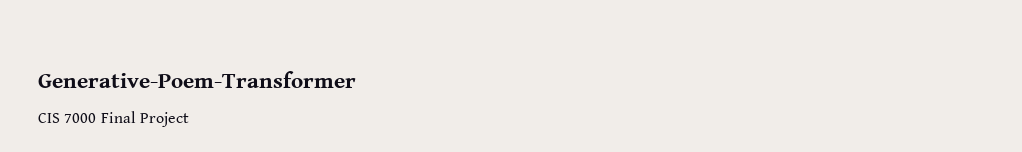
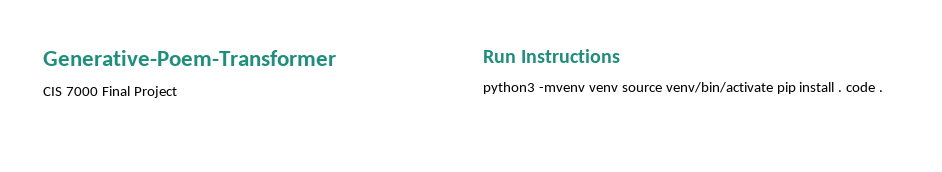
(189, 119) none -> [483,49,621,63] [483,82,884,94] // Run Instructions // python3 -mvenv venv source venv/bin/activate pip install . code .

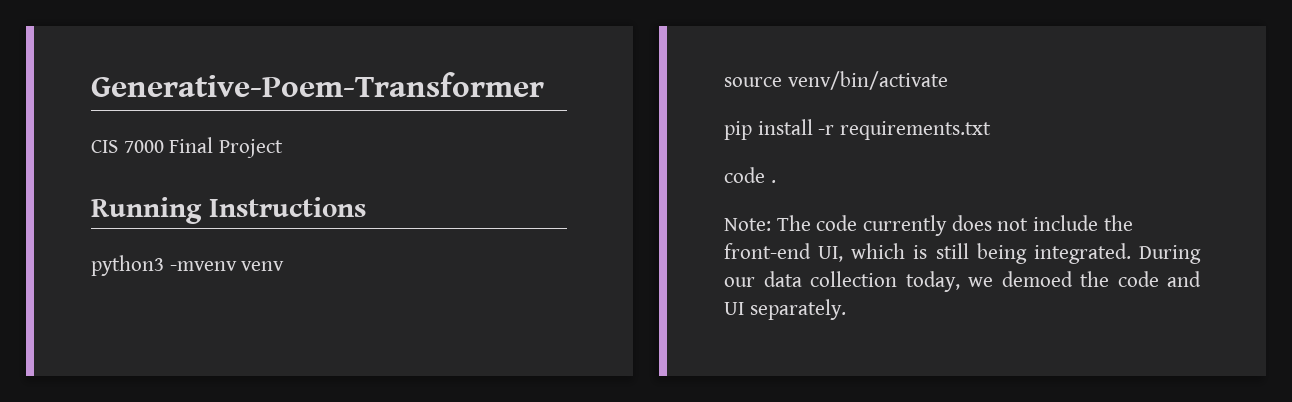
[483,50,516,63] Run -> [91,197,202,224] Running
(618, 88) none -> (285, 266) //
(773, 87) none -> (948, 80) //
[838,90,843,92] . -> [818,121,992,140] -r requirements.txt //
(884, 91) none -> [724,215,1133,236] [724,243,1201,264] [724,271,1201,292] [724,299,846,320] // Note: The code currently does not include the front-end UI, which is still being integrated. During our data collection today, we demoed the code and UI separately.

